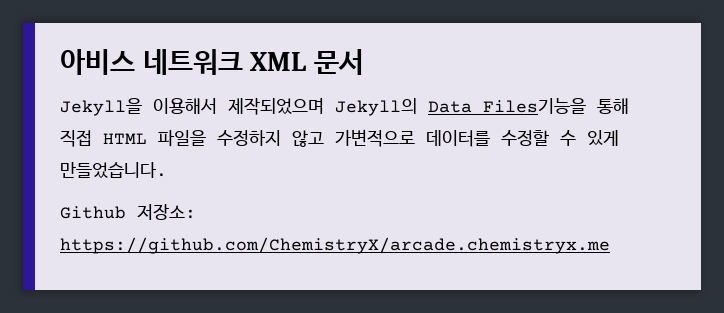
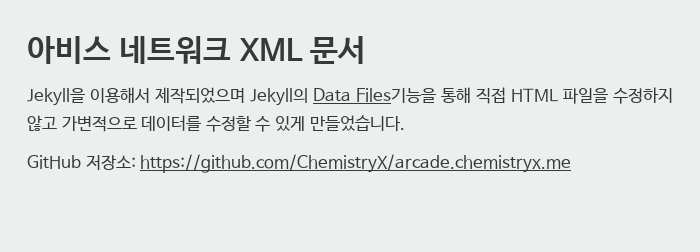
[60,206,126,219] Github -> [27,155,81,169] GitHub

